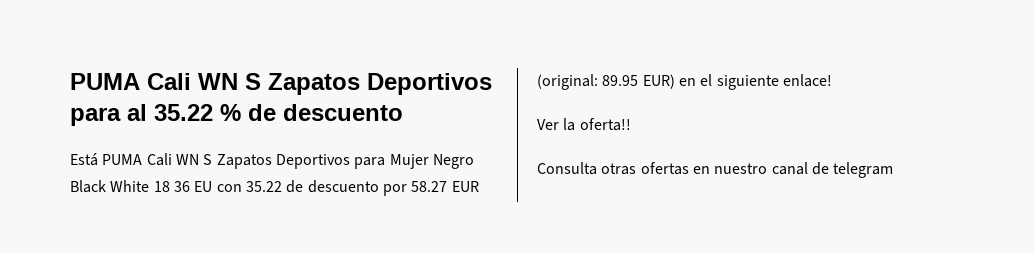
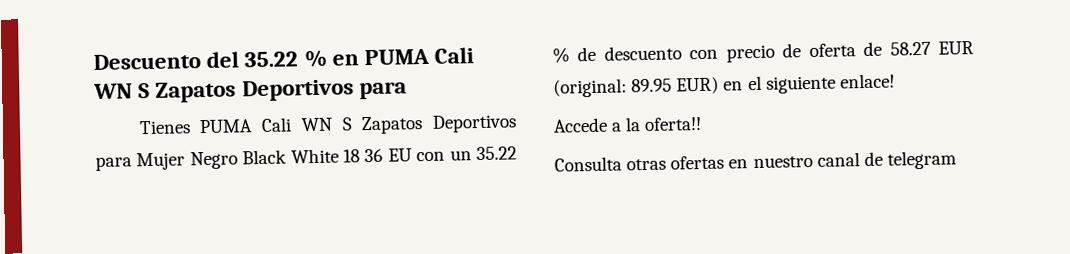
[70,73,492,95] [70,104,403,126] [70,153,98,166] PUMA Cali WN S Zapatos Deportivos para al 35.22 % de descuento // Está -> [93,47,475,70] [93,79,407,103] [138,120,191,135] Descuento del 35.22 % en PUMA Cali WN S Zapatos Deportivos para // Tienes
[245,180,407,196] 35.22 de descuento por -> [449,146,517,161] [552,41,883,63] un 35.22 % de descuento con precio de oferta de
[537,119,559,130] Ver -> [553,117,623,133] Accede a

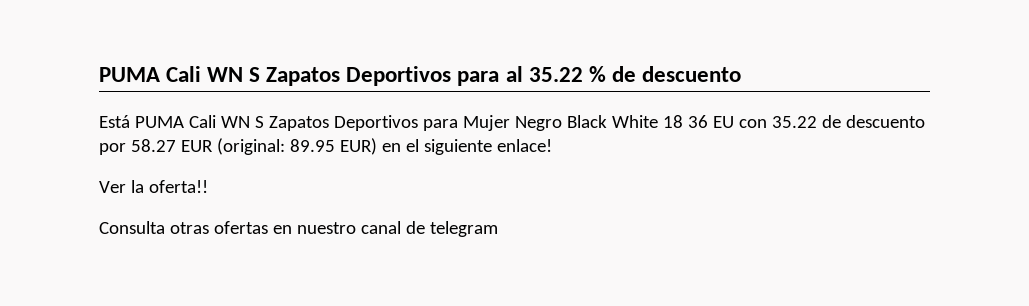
[93,47,475,70] [93,79,407,103] [138,120,191,135] Descuento del 35.22 % en PUMA Cali WN S Zapatos Deportivos para // Tienes -> [99,66,741,86] [99,115,130,128] PUMA Cali WN S Zapatos Deportivos para al 35.22 % de descuento // Está
[449,146,517,161] [552,41,883,63] un 35.22 % de descuento con precio de oferta de -> [771,115,925,128] [99,143,126,155] 35.22 de descuento por
[553,117,623,133] Accede a -> [99,181,126,193] Ver

